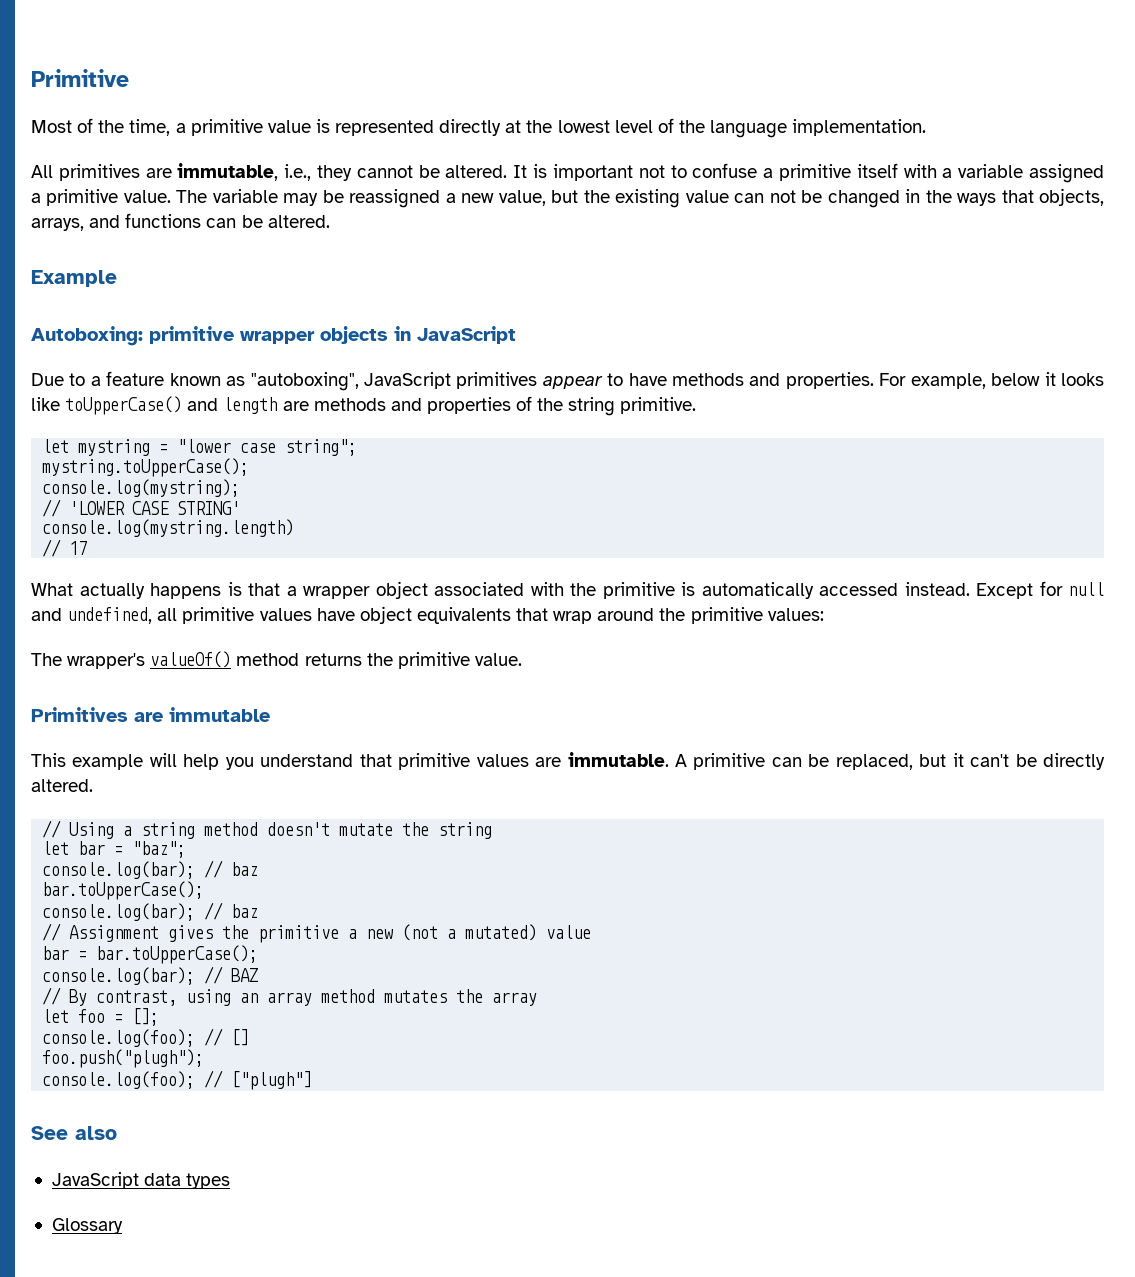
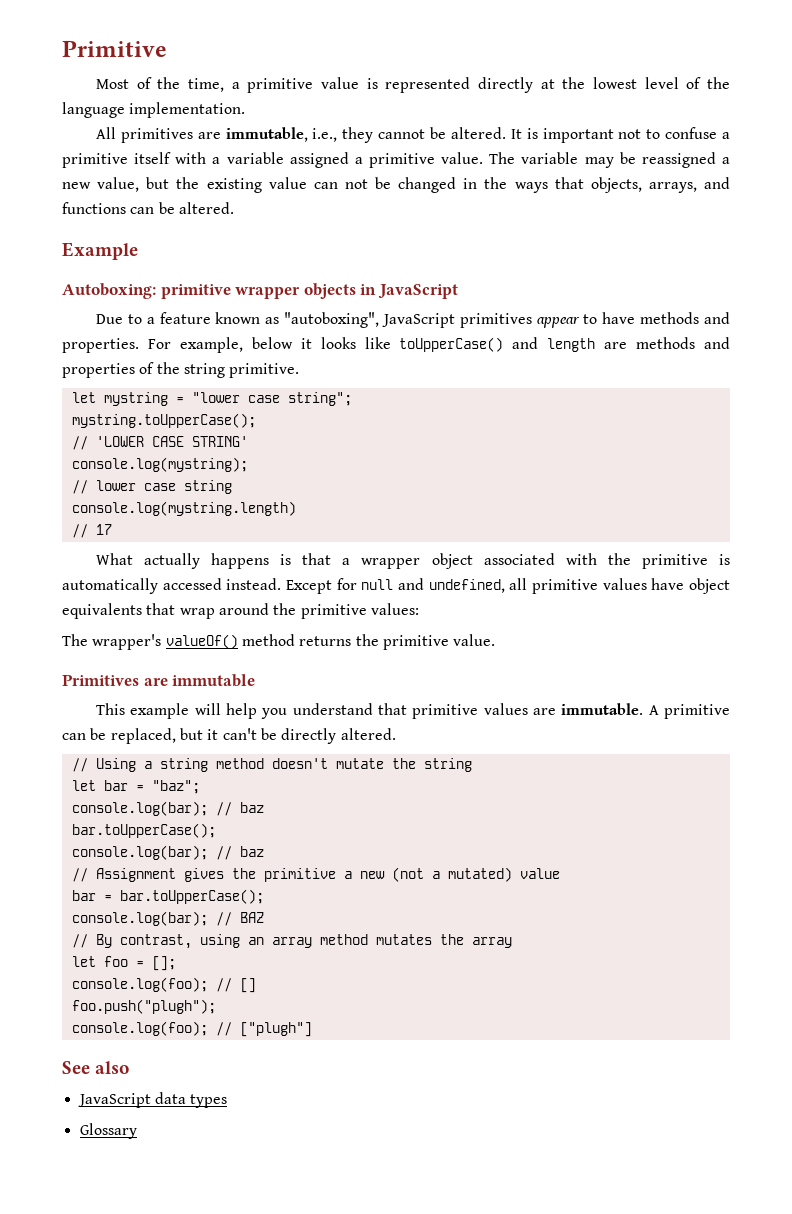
[42,479,241,497] // console.log(mystring); -> (256, 420) none
(241, 508) none -> [71,457,248,472] [71,480,232,494] // console.log(mystring); // // lower case string

